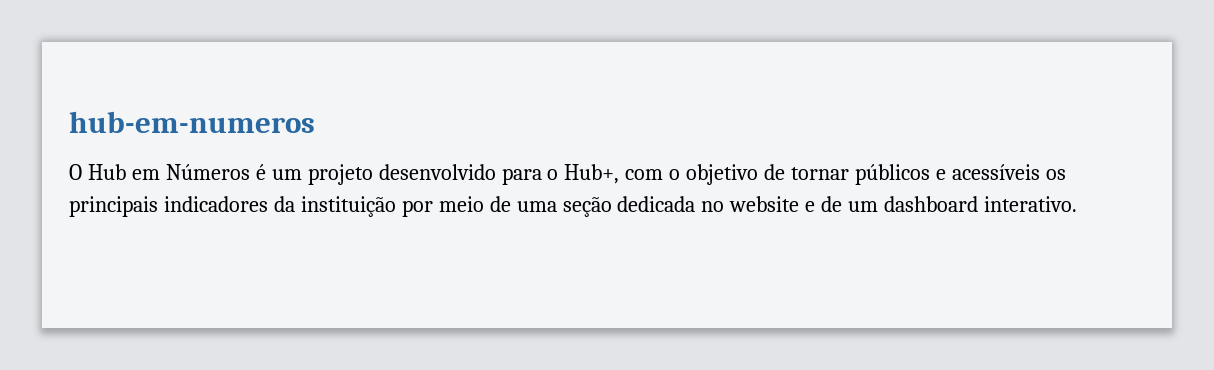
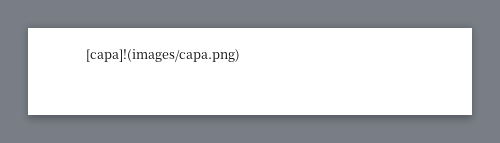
[69,111,315,133] [69,164,1066,185] [69,196,1078,217] hub-em-numeros // O Hub em Números é um projeto desenvolvido para o Hub+, com o objetivo de tornar públicos e acessíveis os principais indicadores da instituição por meio de uma seção dedicada no website e de um dashboard interativo. -> [86,49,240,62] [capa]!(images/capa.png)

